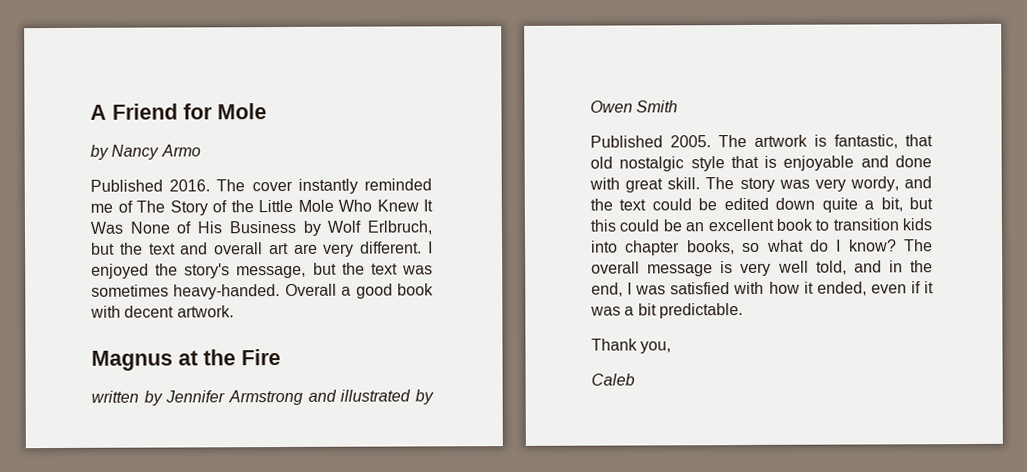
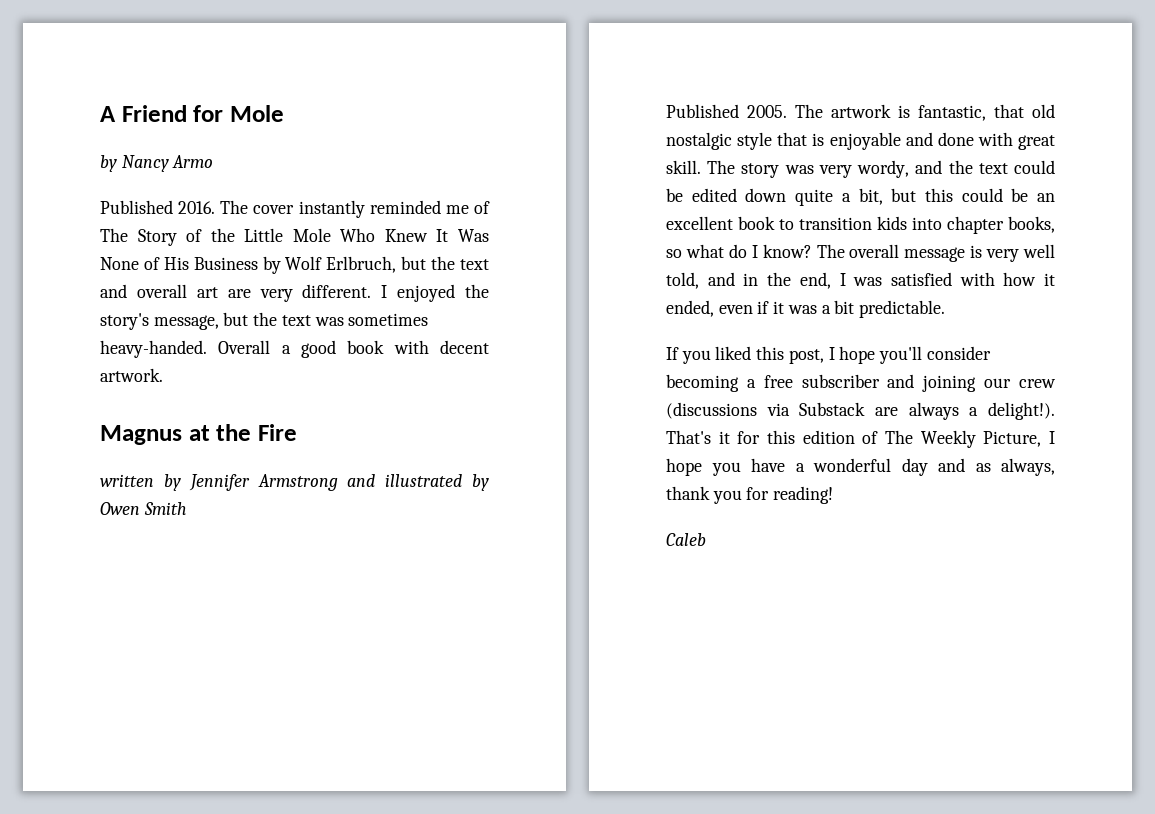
[591,338,672,354] Thank you, -> [666,346,991,364] [666,374,1056,392] [666,402,1055,420] [666,430,1055,448] [666,458,1055,476] [666,486,834,504] If you liked this post, I hope you'll consider becoming a free subscriber and joining our crew (discussions via Substack are always a delight!). That's it for this edition of The Weekly Picture, I hope you have a wonderful day and as always, thank you for reading!

